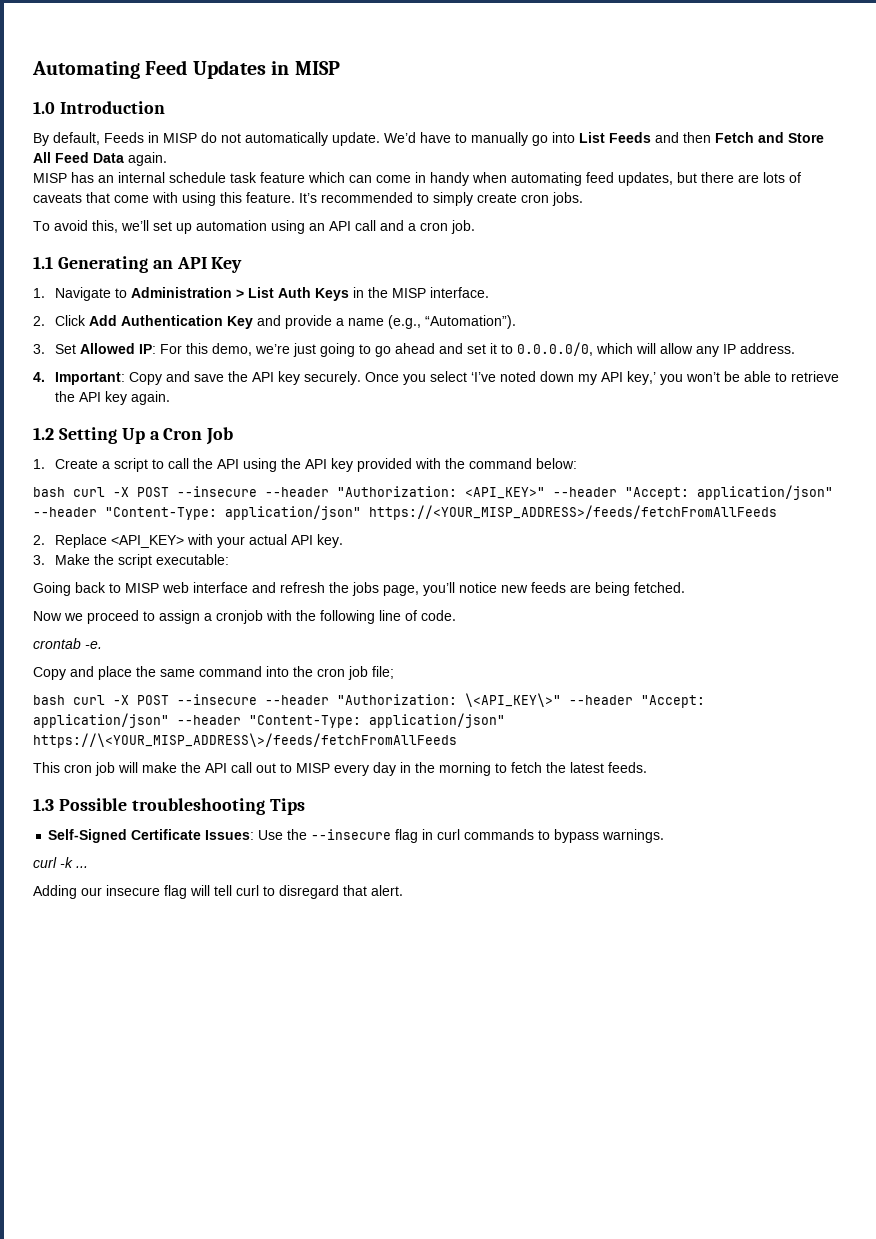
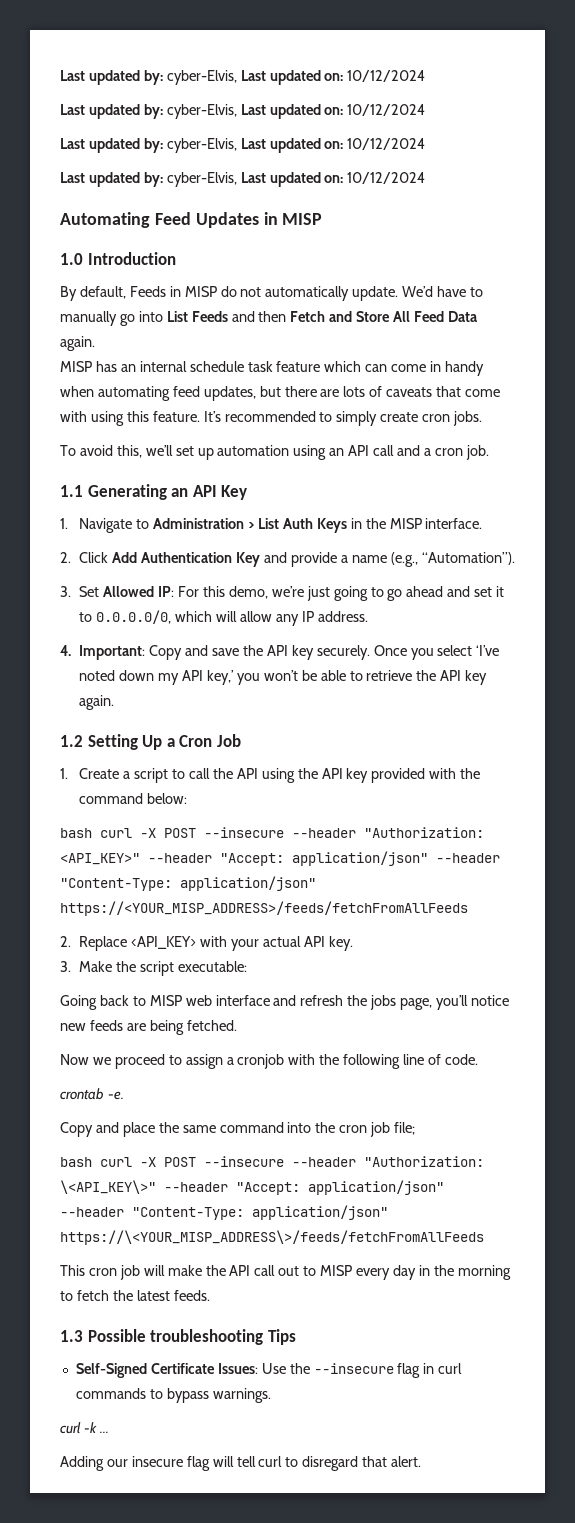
(32, 70) none -> [60,70,426,85] [60,104,426,119] [60,138,426,153] [60,172,426,187] Last updated by: cyber-Elvis, Last updated on: 10/12/2024 // Last updated by: cyber-Elvis, Last updated on: 10/12/2024 // Last updated by: cyber-Elvis, Last updated on: 10/12/2024 // Last updated by: cyber-Elvis, Last updated on: 10/12/2024 //

